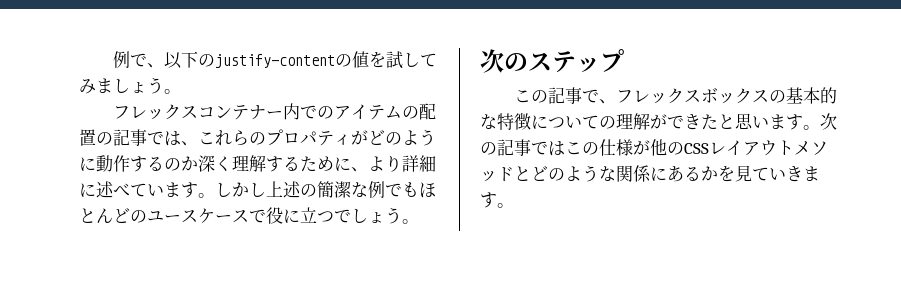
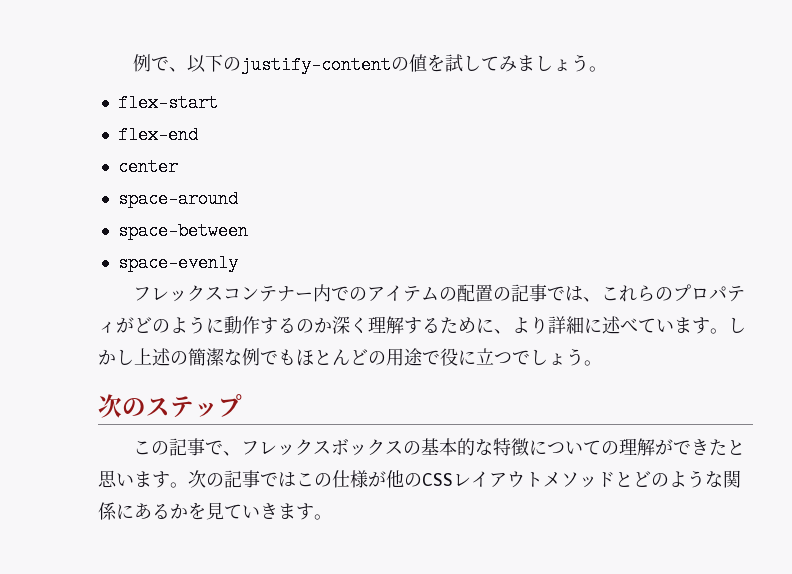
(181, 91) none -> [117,94,218,112] [117,126,198,144] [117,158,178,176] [117,190,238,208] [117,222,248,240] [117,254,238,272] // flex-start // flex-end // center // space-around // space-between // space-evenly
[147,208,249,223] ユースケース -> [386,348,422,366] 用途

